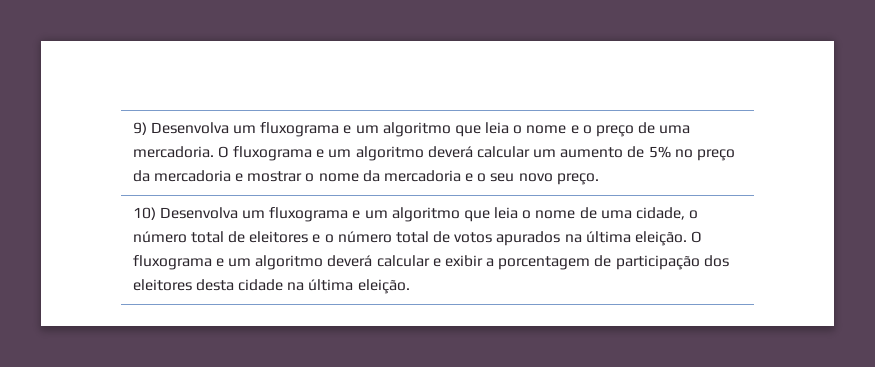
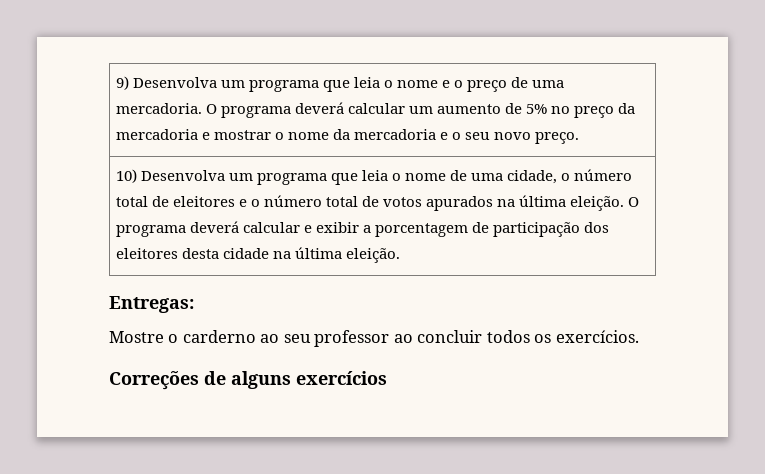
[260,122,451,137] fluxograma e um algoritmo -> [248,80,319,92] programa
[232,146,424,161] fluxograma e um algoritmo -> [220,106,291,118] programa
[269,207,460,222] fluxograma e um algoritmo -> [256,173,327,185] programa
[132,255,324,270] fluxograma e um algoritmo -> [115,225,186,237] programa
(410, 286) none -> [109,296,194,313] [109,330,639,347] [109,371,387,390] // Entregas: // Mostre o carderno ao seu professor ao concluir todos os exercícios. // Correções de alguns exercícios

